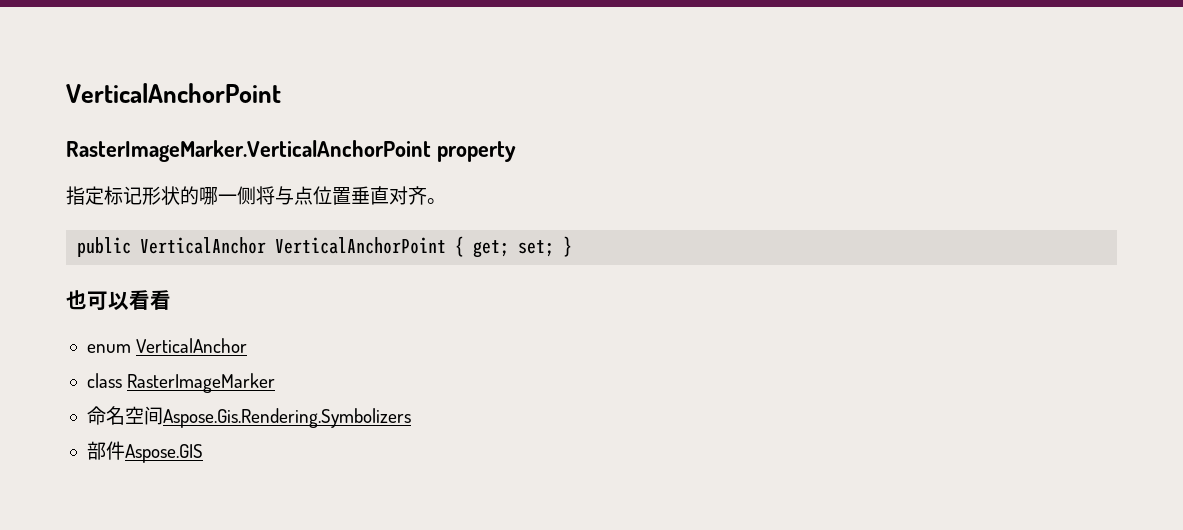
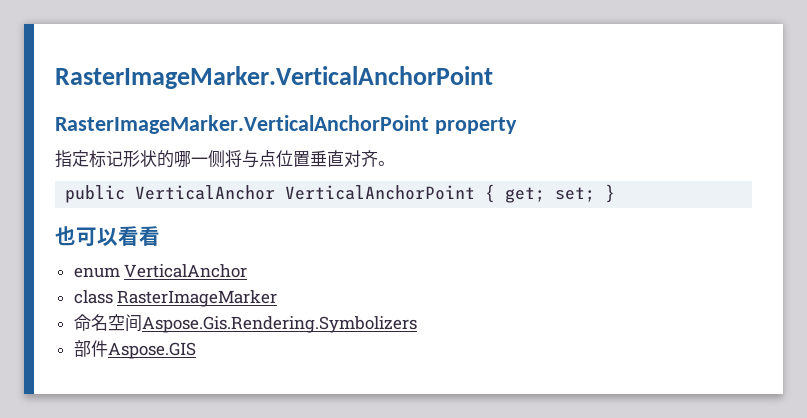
[66,83,281,103] VerticalAnchorPoint -> [55,66,493,89] RasterImageMarker.VerticalAnchorPoint

